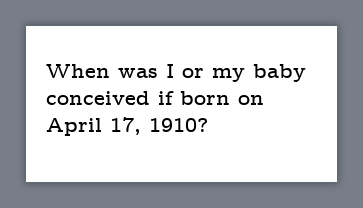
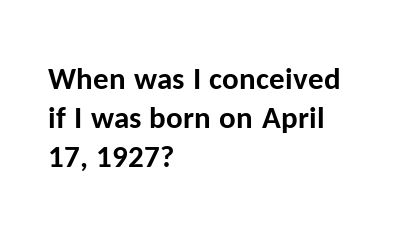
[182,64,306,82] [46,91,174,105] or my baby conceived if -> [209,68,342,89] [48,107,141,128] conceived if I was
[149,118,208,132] 1910? -> [96,146,175,167] 1927?

